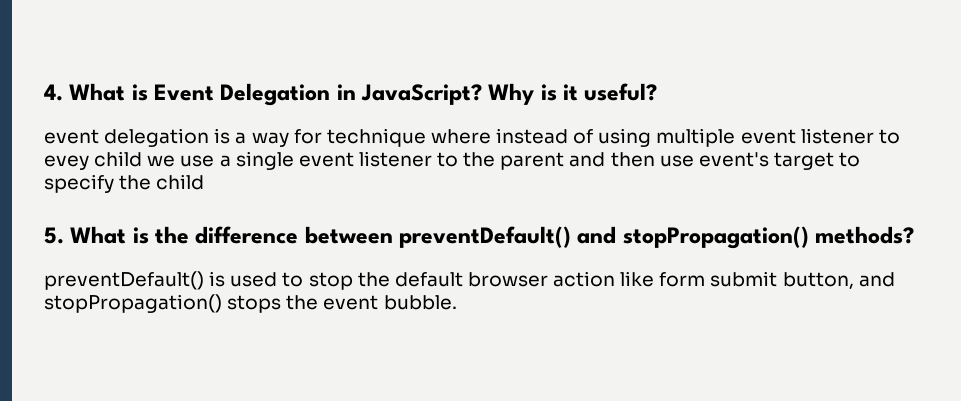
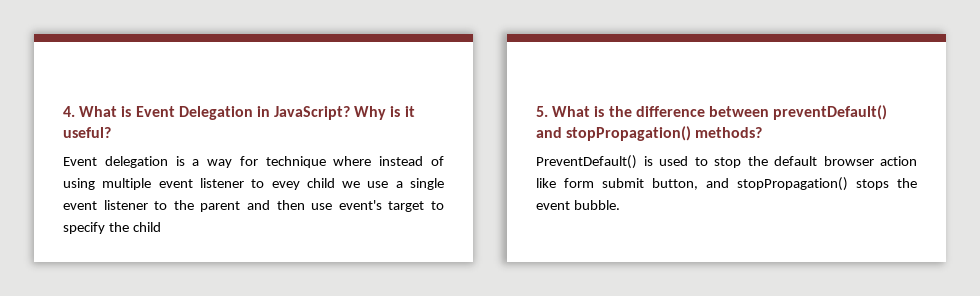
[44,129,99,144] event -> [63,157,97,166] Event
[44,271,204,290] preventDefault() -> [536,155,637,169] PreventDefault()

